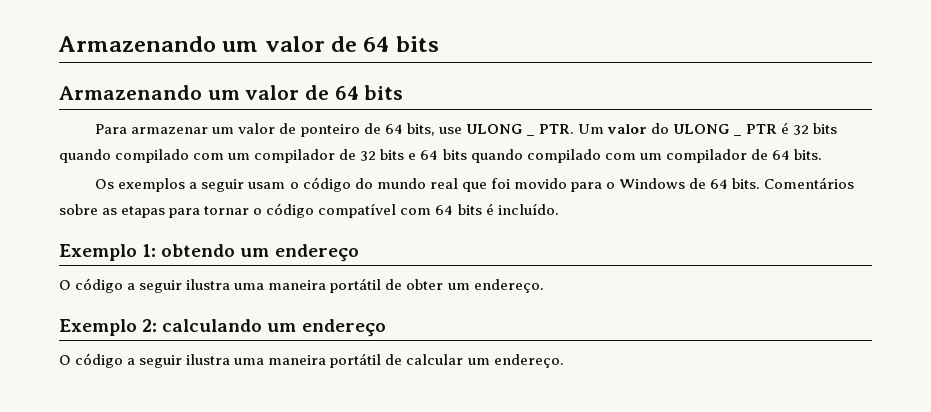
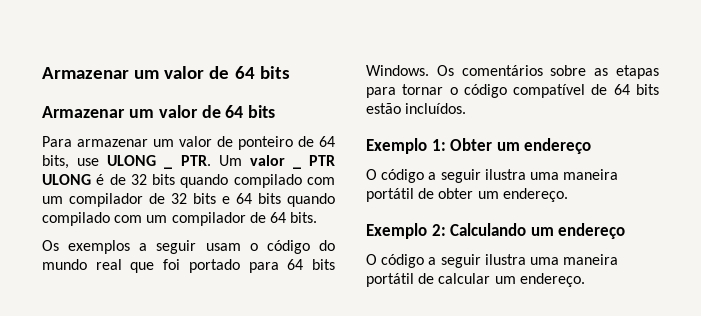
[58,36,439,52] [59,85,202,100] Armazenando um valor de 64 bits // Armazenando -> [42,66,290,79] [42,106,125,118] Armazenar um valor de 64 bits // Armazenar
[651,123,730,134] [733,134,743,136] [746,122,790,134] do ULONG _ PTR é -> [292,166,301,169] [309,155,335,166] [42,174,126,185] _ PTR ULONG é de
[513,177,855,192] movido para o Windows de 64 bits. Comentários -> [188,259,335,273] [366,65,543,76] portado para 64 bits Windows. Os comentários
[400,203,559,215] com 64 bits é incluído. -> [591,84,659,95] [366,103,467,114] de 64 bits estão incluídos.
[161,244,236,257] obtendo -> [450,138,493,151] Obter
[162,319,263,332] calculando -> [450,223,527,236] Calculando

